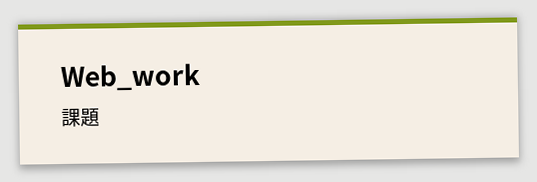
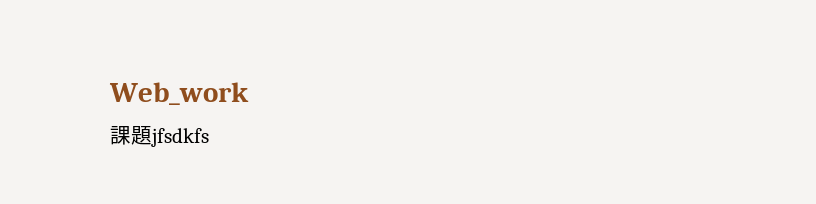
(100, 117) none -> [151,128,209,147] jfsdkfs

